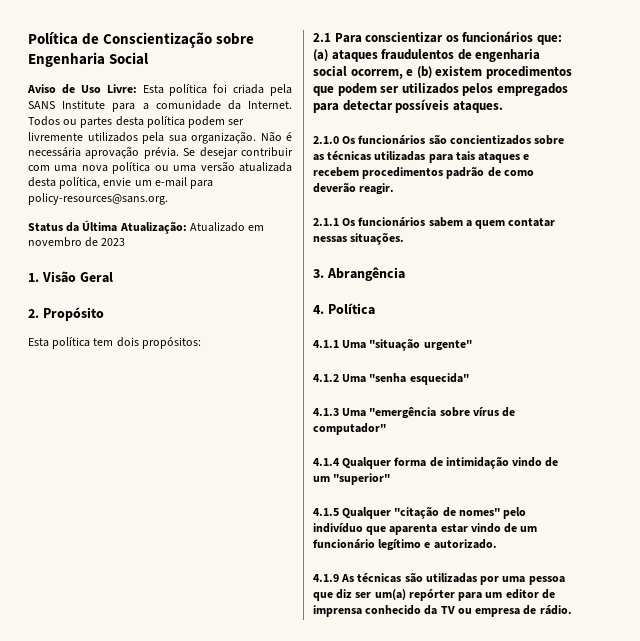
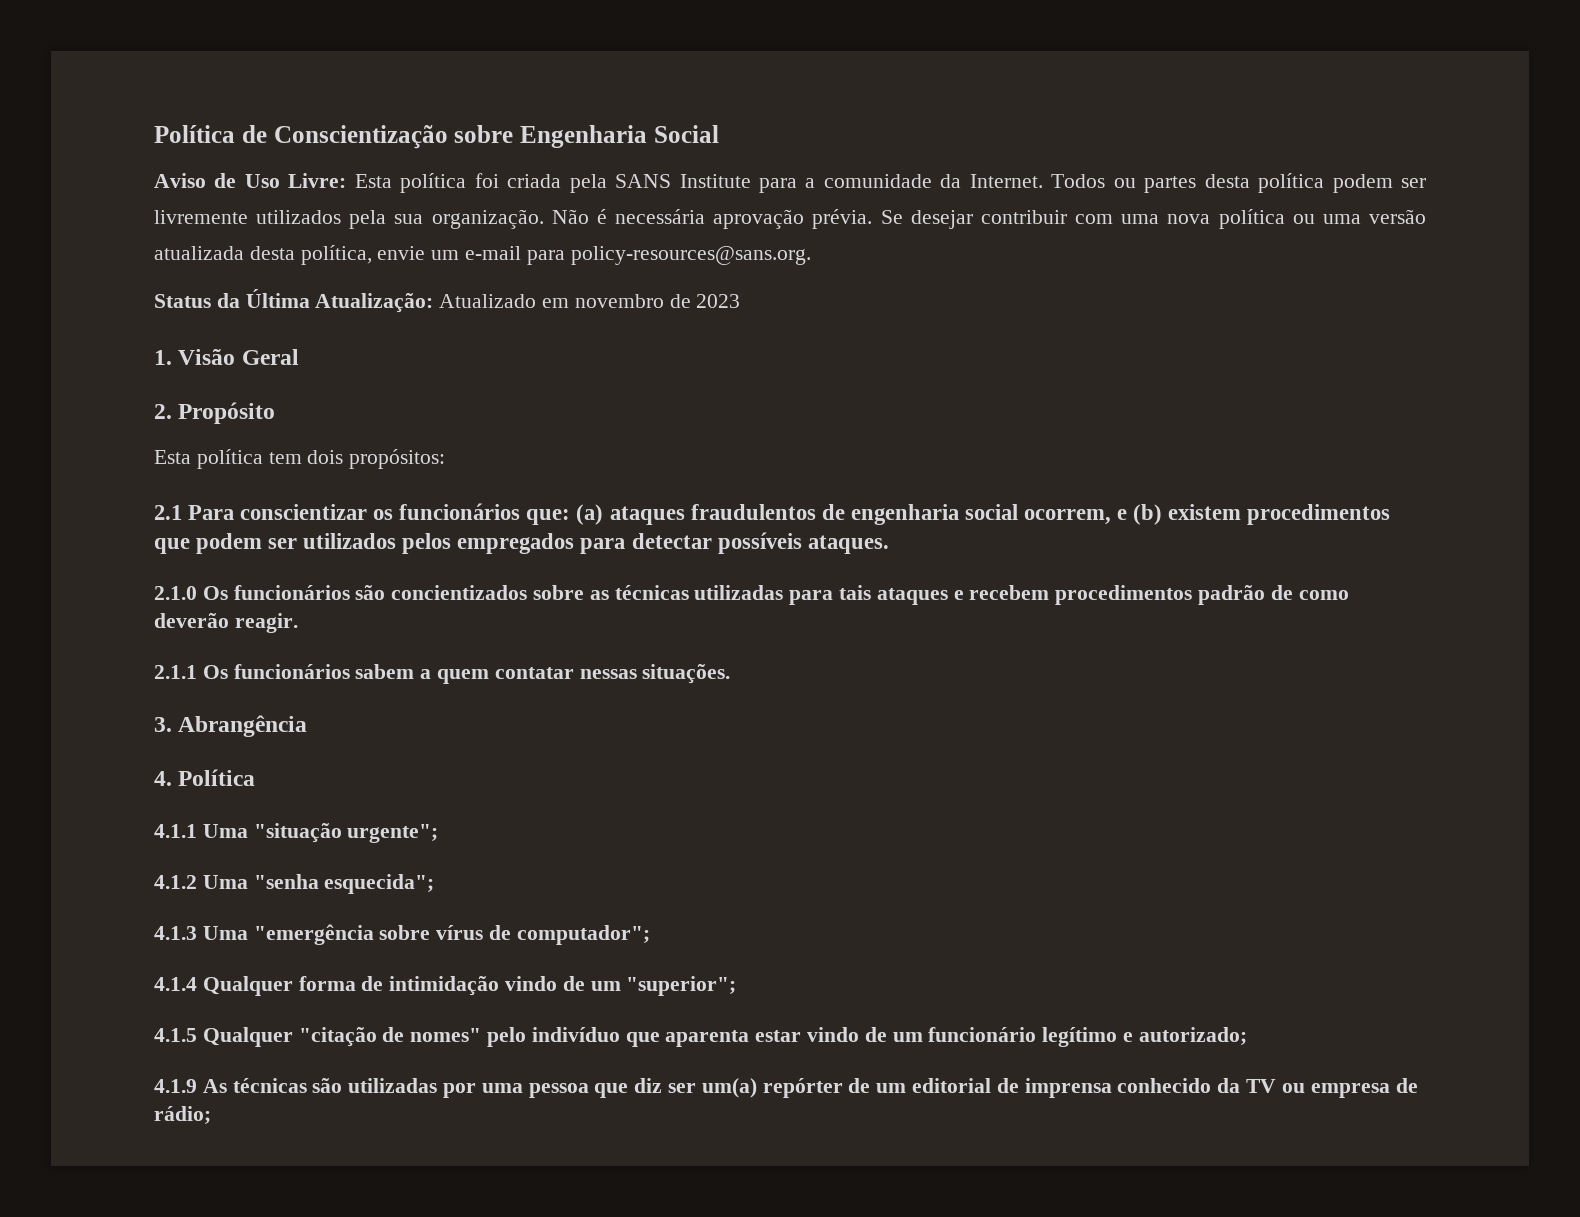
[423,340,472,351] urgente" -> [347,824,439,843] urgente";
[409,373,469,385] esquecida" -> [324,874,435,894] esquecida";
[313,423,386,435] computador" -> [516,925,650,945] computador";
[333,473,391,485] "superior" -> [626,976,737,996] "superior";
[433,539,497,549] autorizado. -> [1138,1027,1247,1045] autorizado;
[458,589,539,601] para um editor -> [848,1078,992,1093] de um editorial
[539,605,572,615] rádio. -> [154,1106,211,1124] rádio;

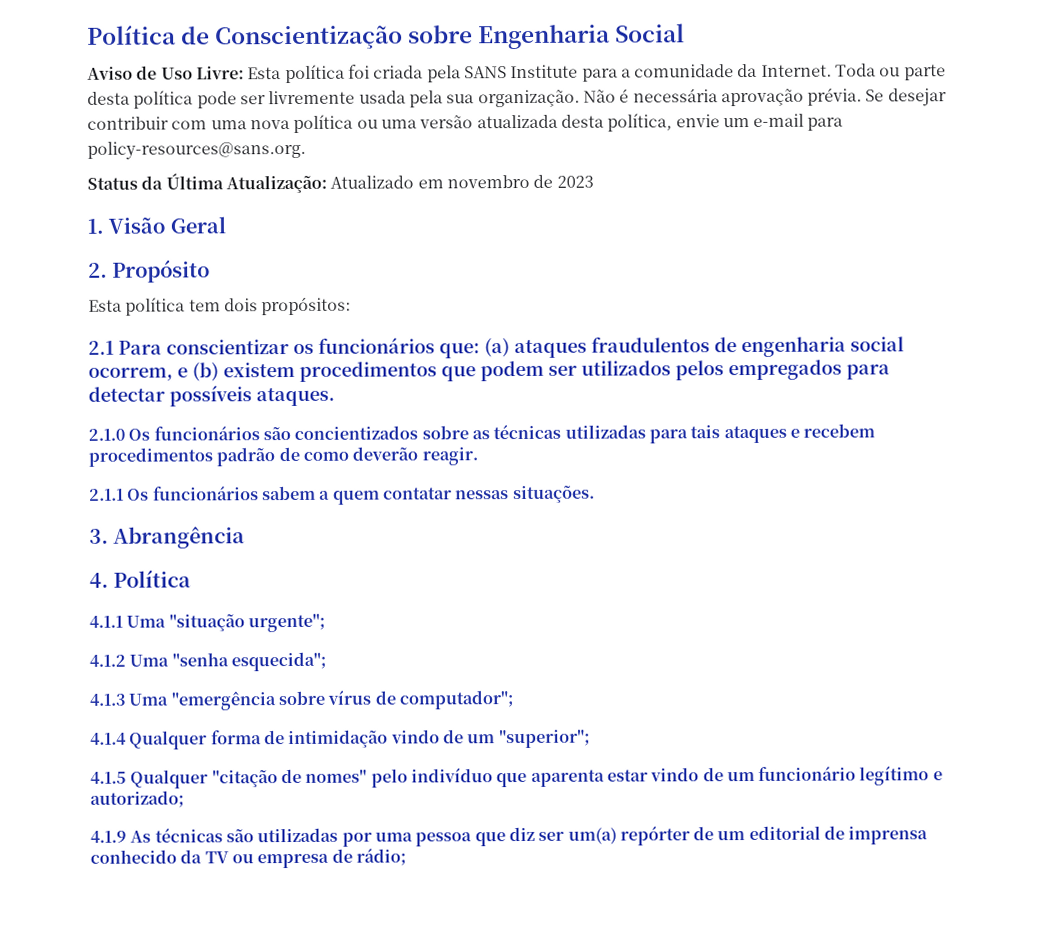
[1051,174,1197,193] Todos ou partes -> [835,63,946,81] Toda ou parte
[1332,174,1393,193] podem -> [196,91,237,109] pode
[256,210,342,224] utilizados -> [358,90,406,104] usada

